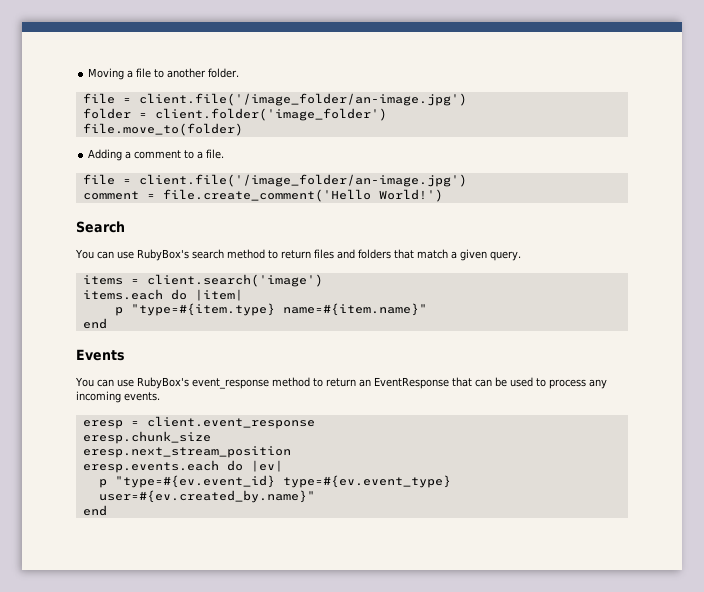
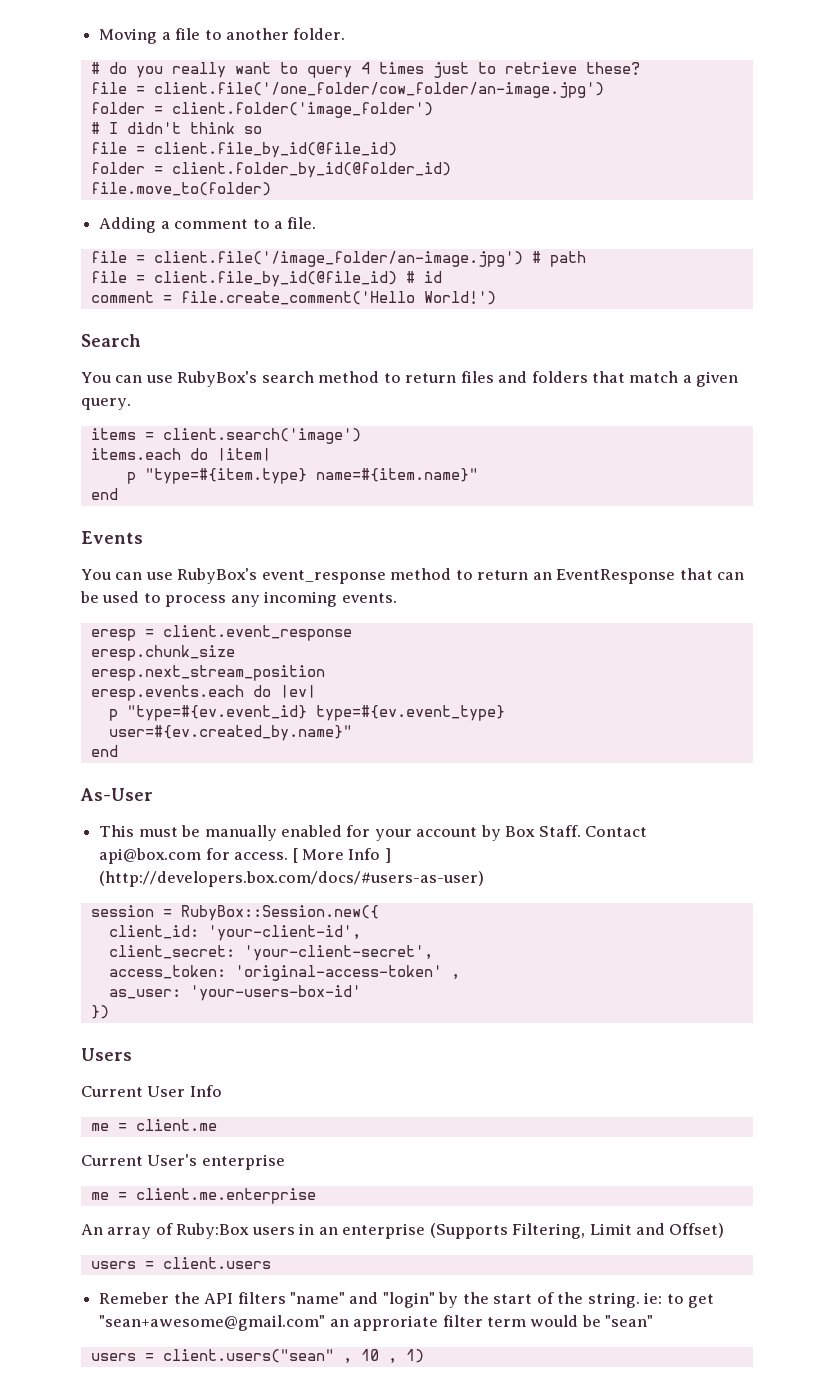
[82,93,467,106] // file = client.file('/image_folder/an-image.jpg') -> [90,62,640,78] [90,82,604,98] // # do you really want to query 4 times just to retrieve these? // file = client.file('/one_folder/cow_folder/an-image.jpg')
(387, 114) none -> [90,122,262,134] [90,142,397,158] [90,162,451,178] // # I didn't think so // file = client.file_by_id(@file_id) // folder = client.folder_by_id(@folder_id)
(467, 180) none -> [531,251,586,267] [90,271,442,287] # path // file = client.file_by_id(@file_id) # id
(107, 510) none -> [80,788,153,801] [99,825,648,841] [99,848,391,864] [99,871,485,887] [90,905,379,921] [108,925,361,941] [108,945,433,961] [108,965,460,981] [108,985,361,1001] [90,1005,109,1019] [81,1048,132,1061] [81,1085,222,1097] [90,1119,217,1131] [81,1154,285,1170] [90,1188,316,1204] [81,1223,725,1239] [90,1257,271,1269] [99,1292,714,1308] [99,1315,654,1331] [90,1349,424,1364] // As-User // This must be manually enabled for your account by Box Staff. Contact api@box.com for access. [ More Info ] (http://developers.box.com/docs/#users-as-user) // session = RubyBox::Session.new({ // client_id: 'your-client-id', // client_secret: 'your-client-secret', // access_token: 'original-access-token' , // as_user: 'your-users-box-id' // }) // Users // Current User Info // me = client.me // Current User's enterprise // me = client.me.enterprise // An array of Ruby:Box users in an enterprise (Supports Filtering, Limit and Offset) // users = client.users // Remeber the API filters "name" and "login" by the start of the string. ie: to get "sean+awesome@gmail.com" an approriate filter term would be "sean" // users = client.users("sean" , 10 , 1)

